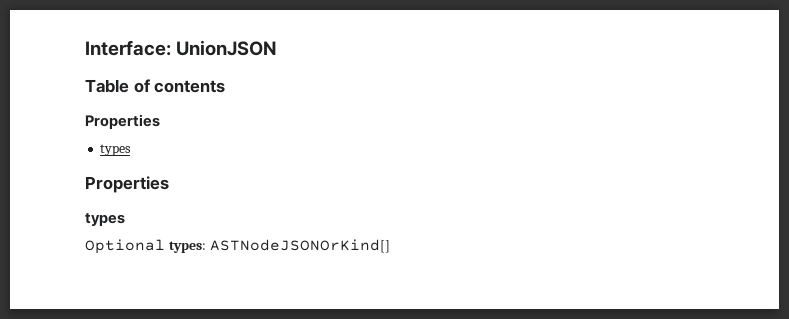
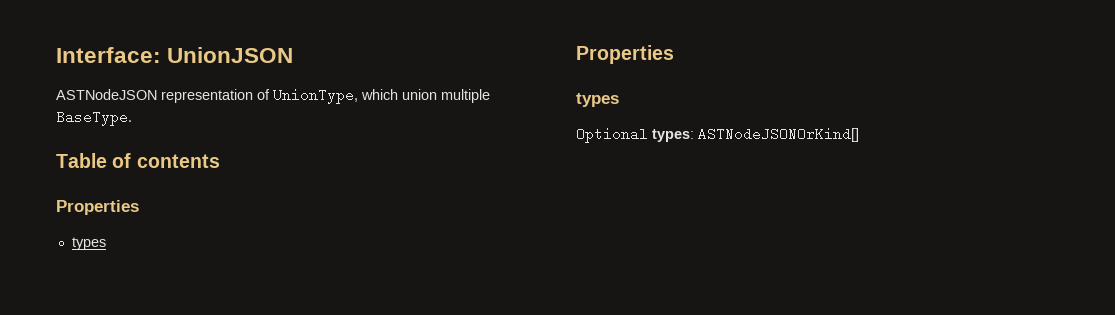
(277, 48) none -> [56,88,490,104] [56,110,132,126] // ASTNodeJSON representation of UnionType, which union multiple BaseType.

